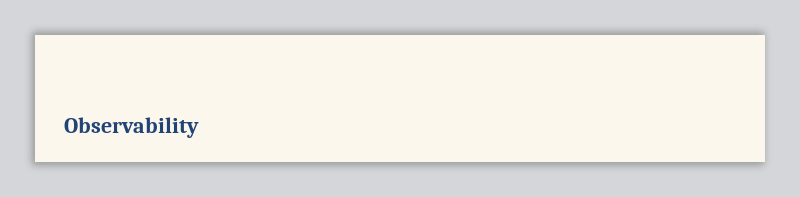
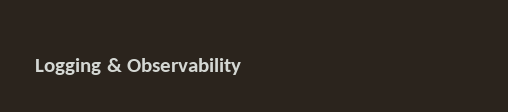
(64, 127) none -> [35,58,122,75] Logging &

